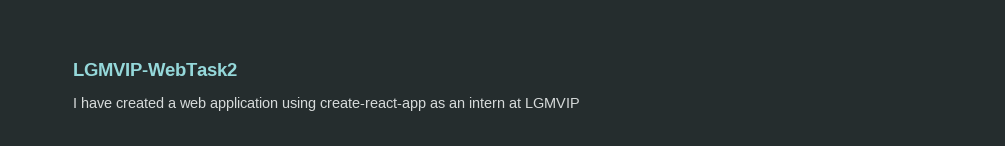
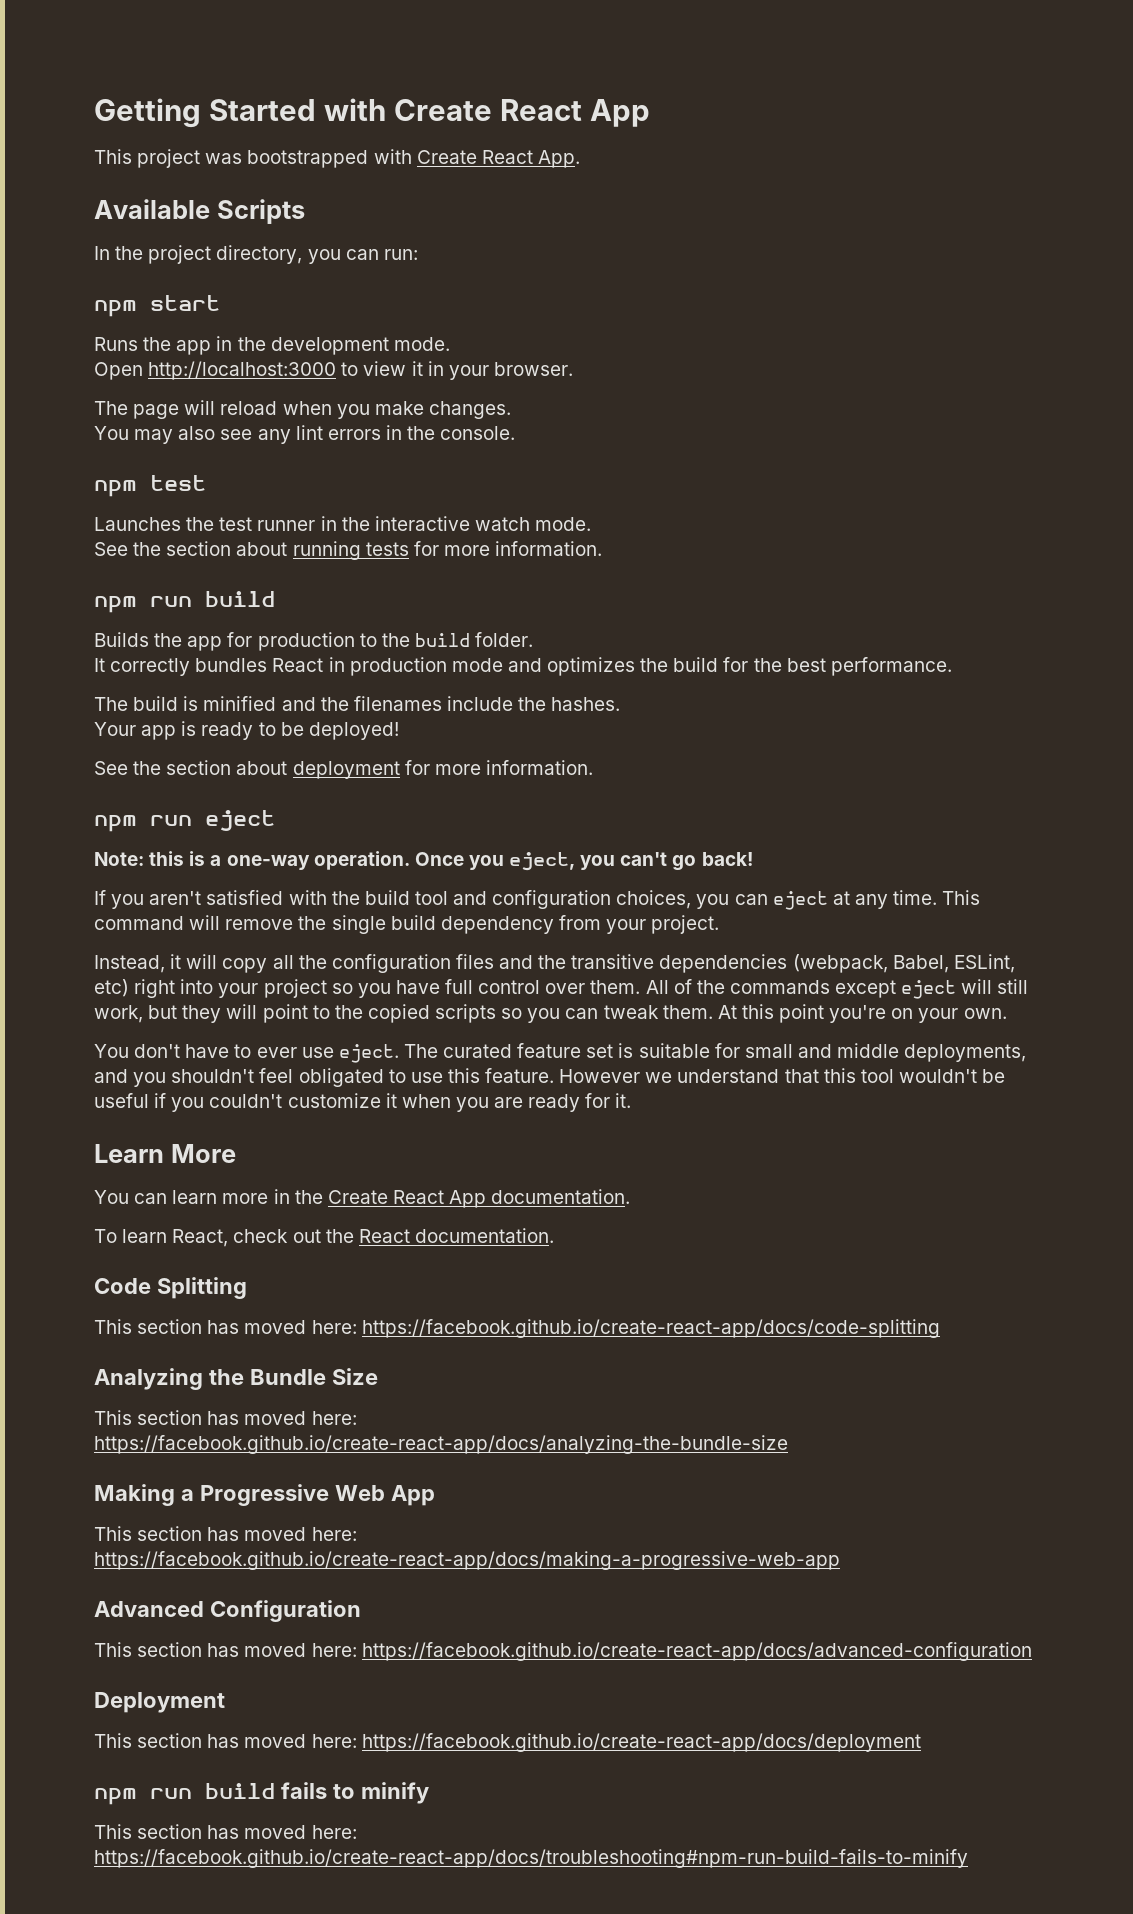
[73,63,237,76] [73,97,580,111] LGMVIP-WebTask2 // I have created a web application using create-react-app as an intern at LGMVIP -> [94,98,650,128] [94,149,580,168] [94,199,305,224] [94,245,418,264] [94,295,220,317] [94,336,450,355] [94,361,573,380] [94,400,511,419] [94,425,516,444] [94,475,206,497] [94,516,592,531] [94,541,603,560] [94,591,275,613] [94,632,534,651] [94,657,952,676] [94,696,621,711] [94,721,399,740] [94,760,593,779] [94,810,275,832] [94,851,753,871] [94,890,981,910] [94,915,720,934] [94,954,1015,973] [94,979,1029,999] [94,1004,1007,1023] [94,1043,1027,1063] [94,1068,1006,1087] [94,1093,632,1112] [94,1144,236,1163] [94,1189,631,1208] [94,1228,554,1247] [94,1277,247,1299] [94,1319,940,1338] [94,1368,378,1390] [94,1410,357,1425] [94,1435,788,1454] [94,1484,435,1506] [94,1526,357,1541] [94,1551,840,1570] [94,1600,361,1622] [94,1642,1032,1661] [94,1692,225,1713] [94,1733,921,1752] [94,1782,429,1805] [94,1824,357,1839] [94,1849,968,1868] Getting Started with Create React App // This project was bootstrapped with Create React App. // Available Scripts // In the project directory, you can run: // npm start // Runs the app in the development mode. // Open http://localhost:3000 to view it in your browser. // The page will reload when you make changes. // You may also see any lint errors in the console. // npm test // Launches the test runner in the interactive watch mode. // See the section about running tests for more information. // npm run build // Builds the app for production to the build folder. // It correctly bundles React in production mode and optimizes the build for the best performance. // The build is minified and the filenames include the hashes. // Your app is ready to be deployed! // See the section about deployment for more information. // npm run eject // Note: this is a one-way operation. Once you eject, you can't go back! // If you aren't satisfied with the build tool and configuration choices, you can eject at any time. This command will remove the single build dependency from your project. // Instead, it will copy all the configuration files and the transitive dependencies (webpack, Babel, ESLint, etc) right into your project so you have full control over them. All of the commands except eject will still work, but they will point to the copied scripts so you can tweak them. At this point you're on your own. // You don't have to ever use eject. The curated feature set is suitable for small and middle deployments, and you shouldn't feel obligated to use this feature. However we understand that this tool wouldn't be useful if you couldn't customize it when you are ready for it. // Learn More // You can learn more in the Create React App documentation. // To learn React, check out the React documentation. // Code Splitting // This section has moved here: https://facebook.github.io/create-react-app/docs/code-splitting // Analyzing the Bundle Size // This section has moved here: https://facebook.github.io/create-react-app/docs/analyzing-the-bundle-size // Making a Progressive Web App // This section has moved here: https://facebook.github.io/create-react-app/docs/making-a-progressive-web-app // Advanced Configuration // This section has moved here: https://facebook.github.io/create-react-app/docs/advanced-configuration // Deployment // This section has moved here: https://facebook.github.io/create-react-app/docs/deployment // npm run build fails to minify // This section has moved here: https://facebook.github.io/create-react-app/docs/troubleshooting#npm-run-build-fails-to-minify

